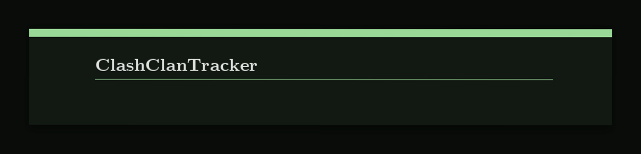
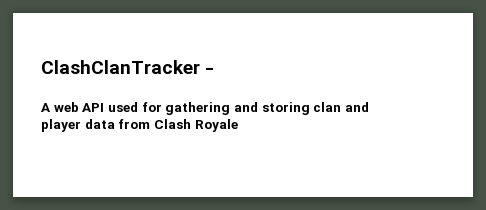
(259, 64) none -> [205,67,215,74] [41,102,369,115] [41,119,238,132] - // A web API used for gathering and storing clan and player data from Clash Royale

